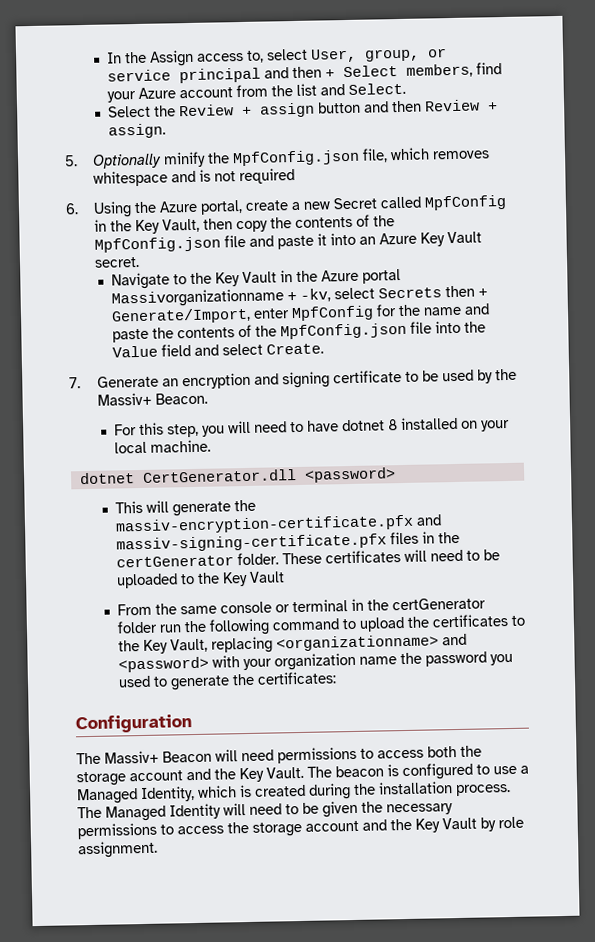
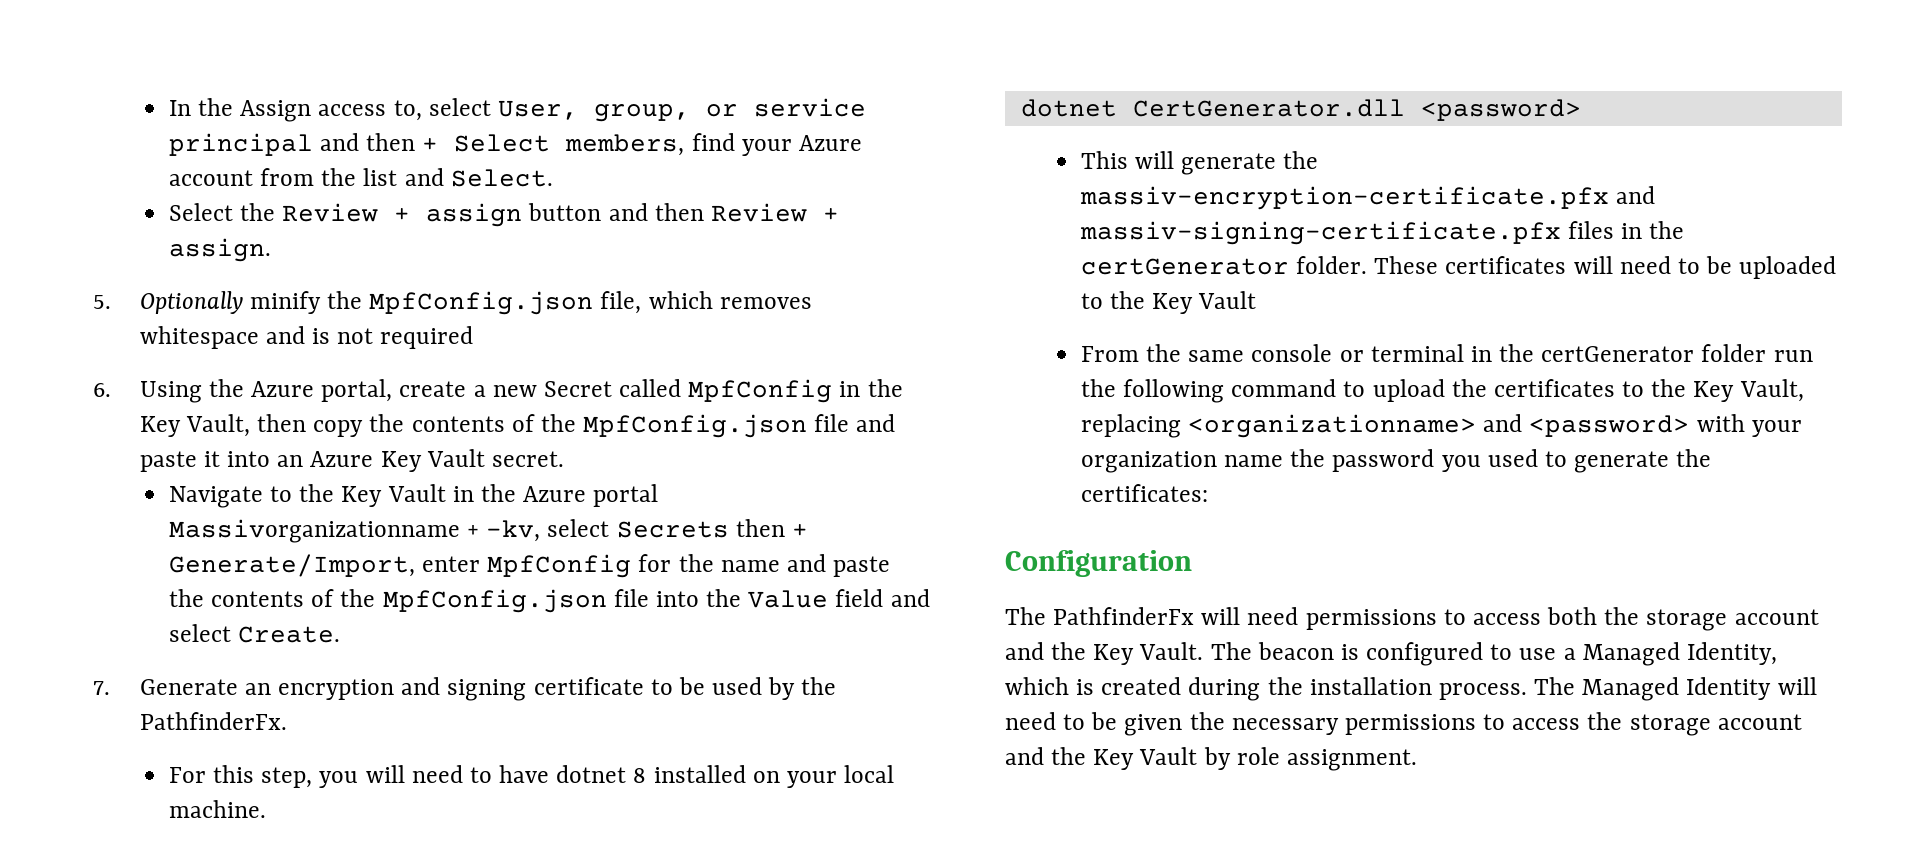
[97,392,209,406] Massiv+ Beacon. -> [139,712,287,730] PathfinderFx.
[104,750,212,764] Massiv+ Beacon -> [1053,607,1195,625] PathfinderFx

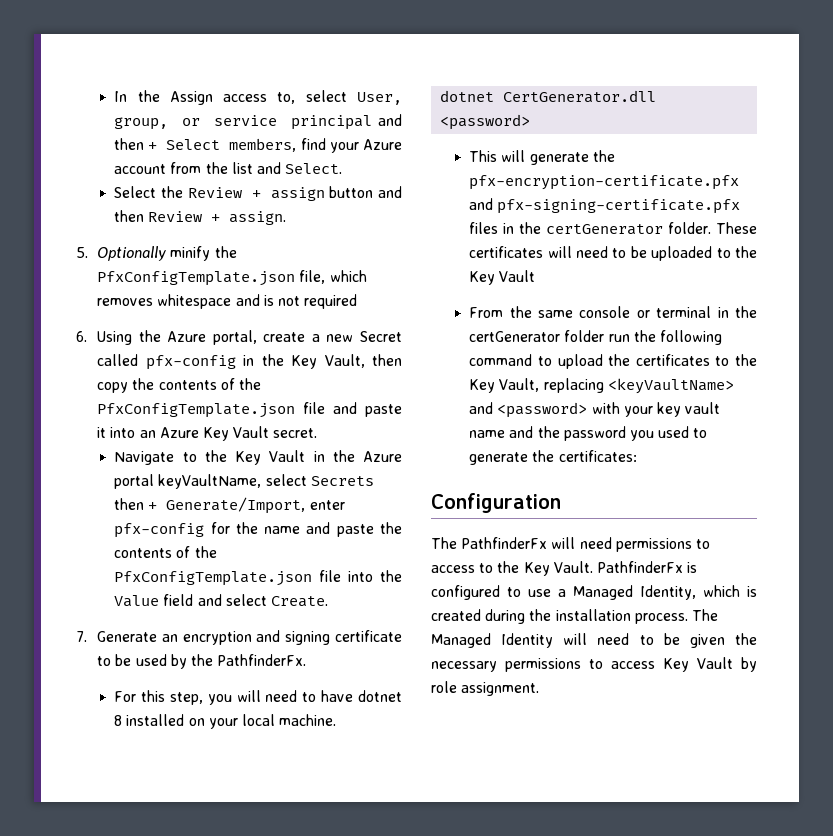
[369,291,594,315] MpfConfig.json -> [97,271,296,286] PfxConfigTemplate.json
[688,379,833,403] MpfConfig -> [145,355,236,370] pfx-config
[583,414,808,438] MpfConfig.json -> [97,403,296,418] PfxConfigTemplate.json
[168,519,541,543] Massivorganizationname + -kv, -> [158,474,262,489] keyVaultName,
[487,554,632,578] MpfConfig -> [114,523,205,538] pfx-config
[382,589,607,613] MpfConfig.json -> [114,571,313,586] PfxConfigTemplate.json
[1079,186,1656,210] [1079,221,1561,245] massiv-encryption-certificate.pfx and massiv-signing-certificate.pfx -> [469,175,740,190] [469,198,741,214] pfx-encryption-certificate.pfx and pfx-signing-certificate.pfx
[1188,414,1477,438] <organizationname> -> [607,378,734,394] <keyVaultName>
[1080,451,1284,473] organization name -> [656,402,721,417] [469,426,534,438] key vault name and
[1547,607,1819,631] [1005,642,1044,660] both the storage account and -> [479,563,494,573] to
[1210,642,1334,660] The beacon -> [596,561,683,573] PathfinderFx
[1587,712,1802,736] [1005,747,1087,765] the storage account and the -> (655, 665) none

